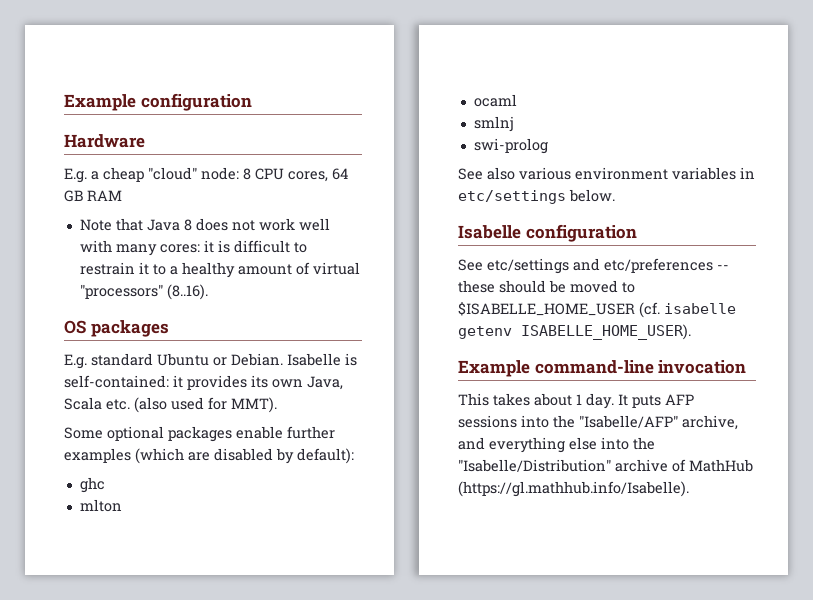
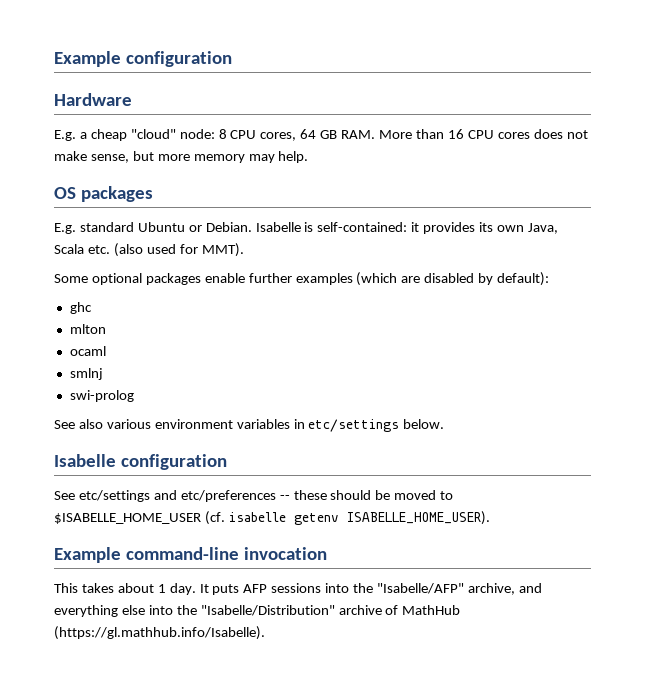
[87,190,122,201] [79,218,330,231] [79,240,307,256] [79,262,360,278] [79,284,208,300] RAM // Note that Java 8 does not work well with many cores: it is difficult to restrain it to a healthy amount of virtual "processors" (8..16). -> [341,129,588,139] [54,151,309,163] RAM. More than 16 CPU cores does not make sense, but more memory may help.

